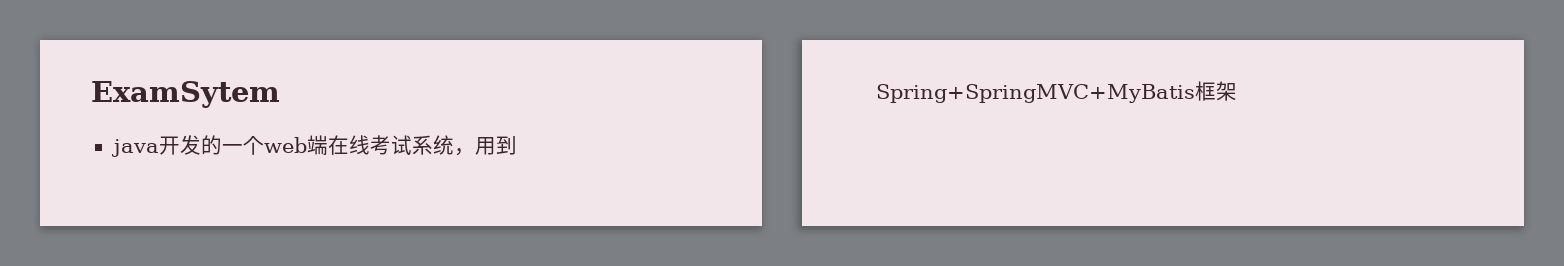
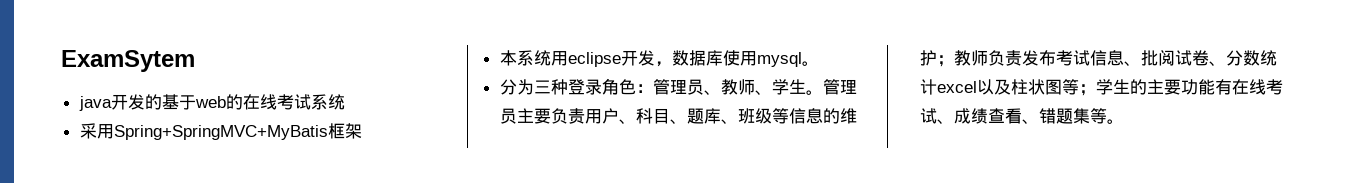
[221,135,328,155] 一个web端 -> [161,94,243,110] 基于web的
[453,136,517,156] ，用到 -> [79,123,114,139] // 采用
(1237, 91) none -> [499,50,819,67] [499,78,857,95] [499,108,857,124] [919,50,1277,67] [919,79,1283,96] [919,108,1124,124] // 本系统用eclipse开发，数据库使用mysql。 // 分为三种登录角色：管理员、教师、学生。管理员主要负责用户、科目、题库、班级等信息的维护；教师负责发布考试信息、批阅试卷、分数统计excel以及柱状图等；学生的主要功能有在线考试、成绩查看、错题集等。

